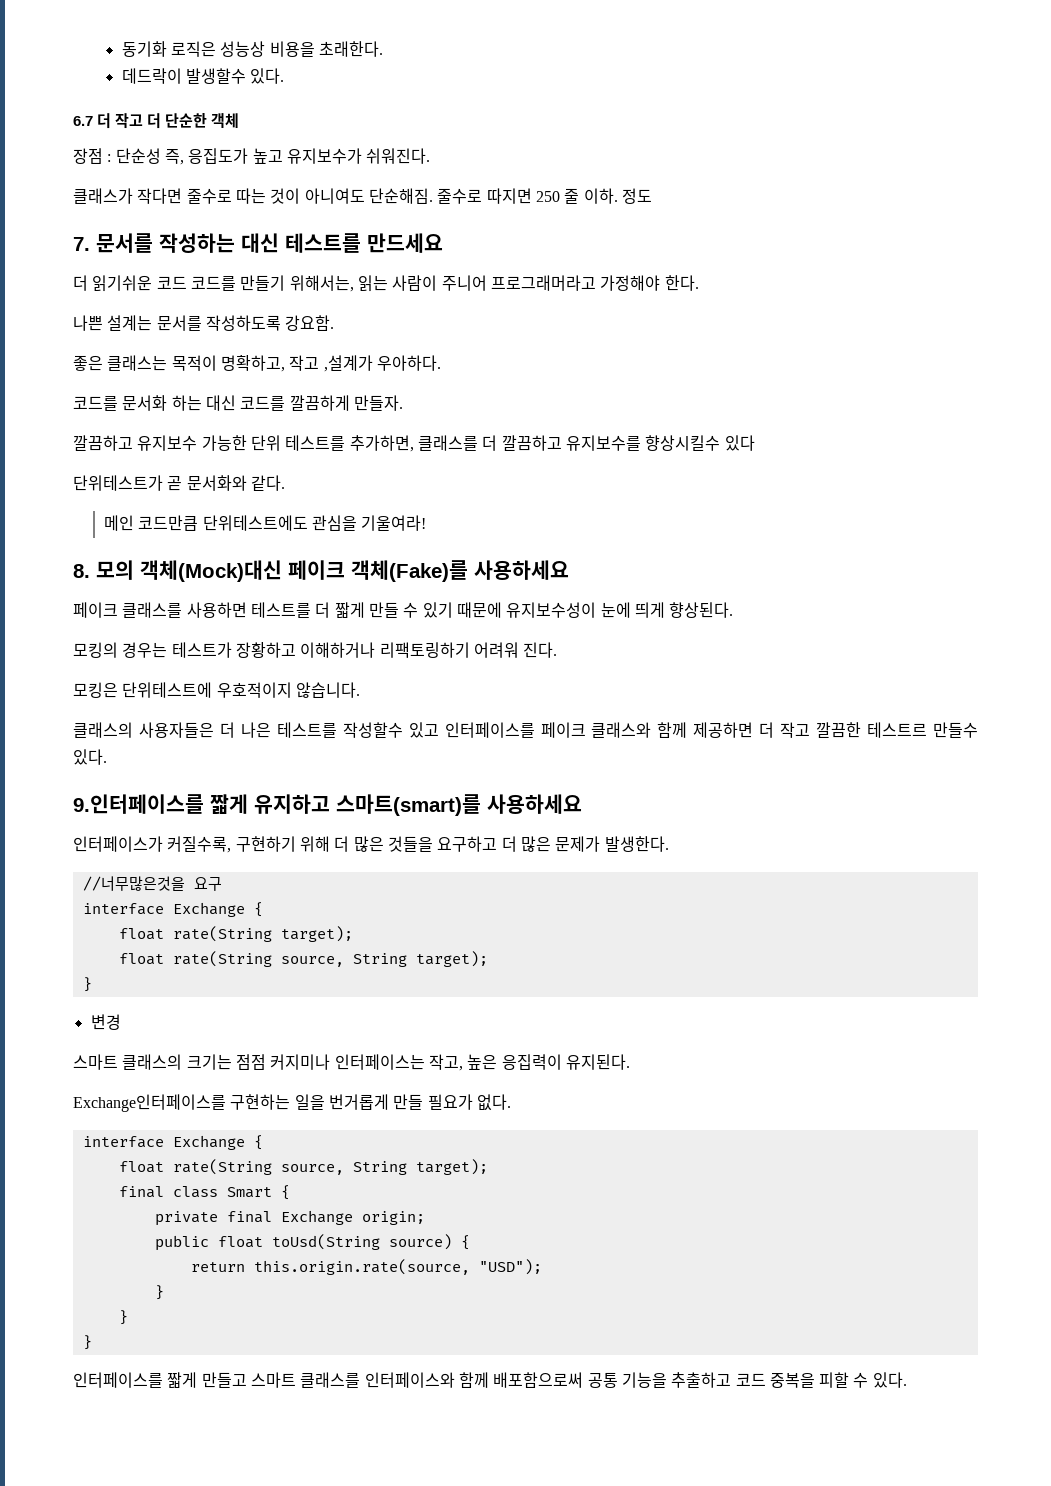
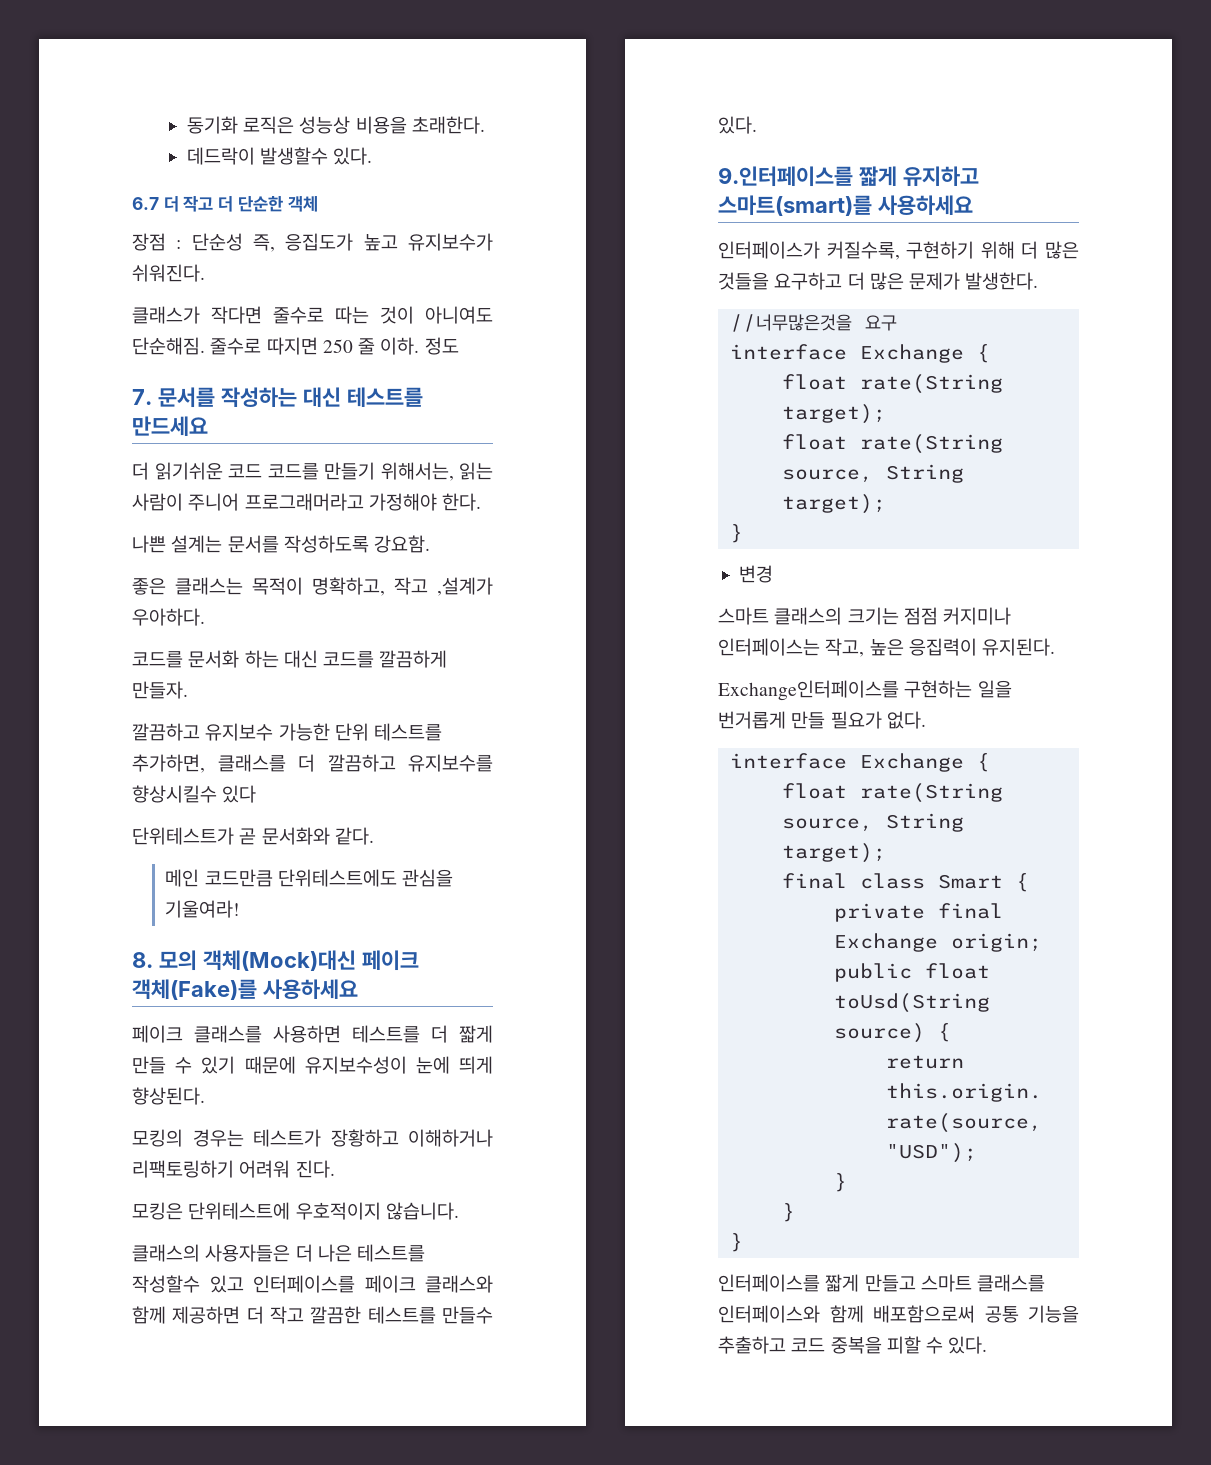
[867,722,928,738] 테스트르 -> [367,1306,436,1324] 테스트를

